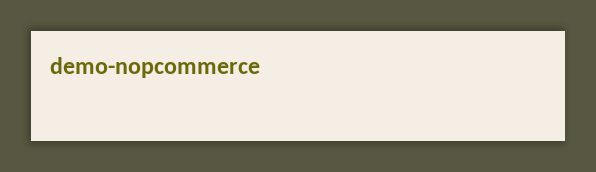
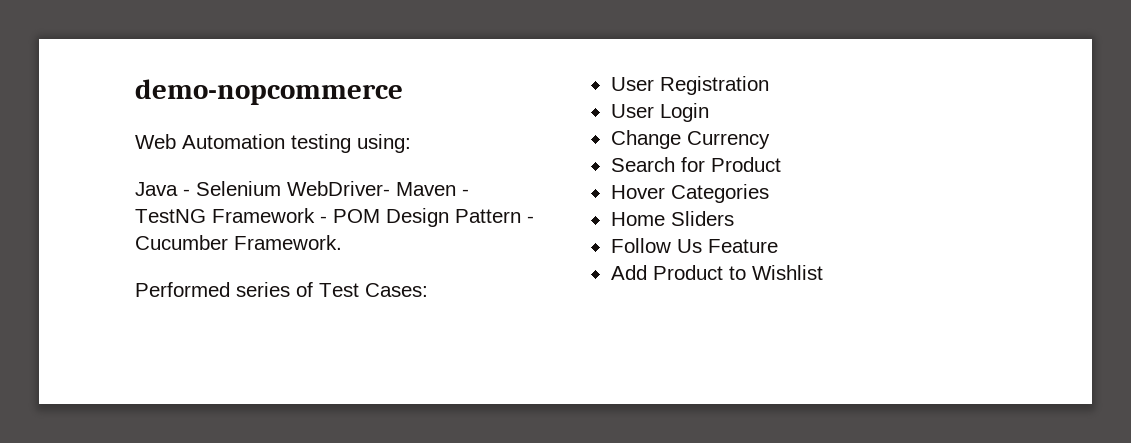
(260, 67) none -> [135,134,411,153] [135,181,469,196] [135,208,534,227] [135,235,342,250] [135,282,428,297] [610,76,769,95] [610,103,709,122] [610,130,770,149] [610,157,781,172] [610,184,769,203] [610,211,734,226] [610,238,778,253] [610,265,823,280] // Web Automation testing using: // Java - Selenium WebDriver- Maven - TestNG Framework - POM Design Pattern - Cucumber Framework. // Performed series of Test Cases: // User Registration // User Login // Change Currency // Search for Product // Hover Categories // Home Sliders // Follow Us Feature // Add Product to Wishlist

